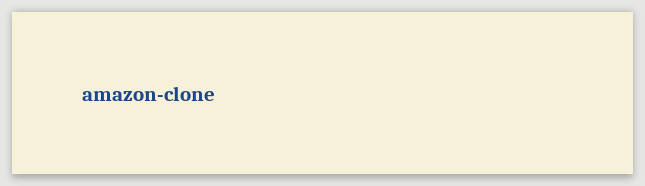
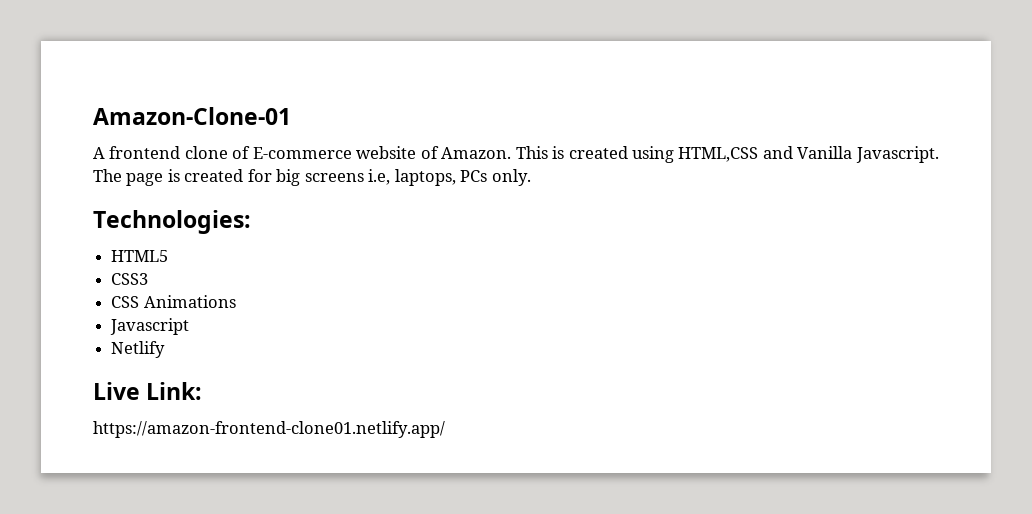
[82,86,215,101] amazon-clone -> [93,107,291,125] [93,146,939,163] [93,169,531,186] [93,210,251,234] [111,250,169,262] [111,273,149,285] [111,295,236,308] [110,318,190,335] [111,341,166,358] [93,382,203,400] [93,421,445,438] Amazon-Clone-01 // A frontend clone of E-commerce website of Amazon. This is created using HTML,CSS and Vanilla Javascript. The page is created for big screens i.e, laptops, PCs only. // Technologies: // HTML5 // CSS3 // CSS Animations // Javascript // Netlify // Live Link: // https://amazon-frontend-clone01.netlify.app/

